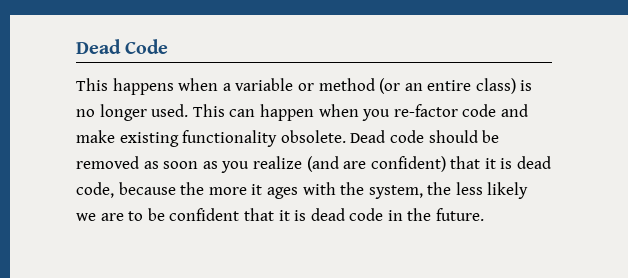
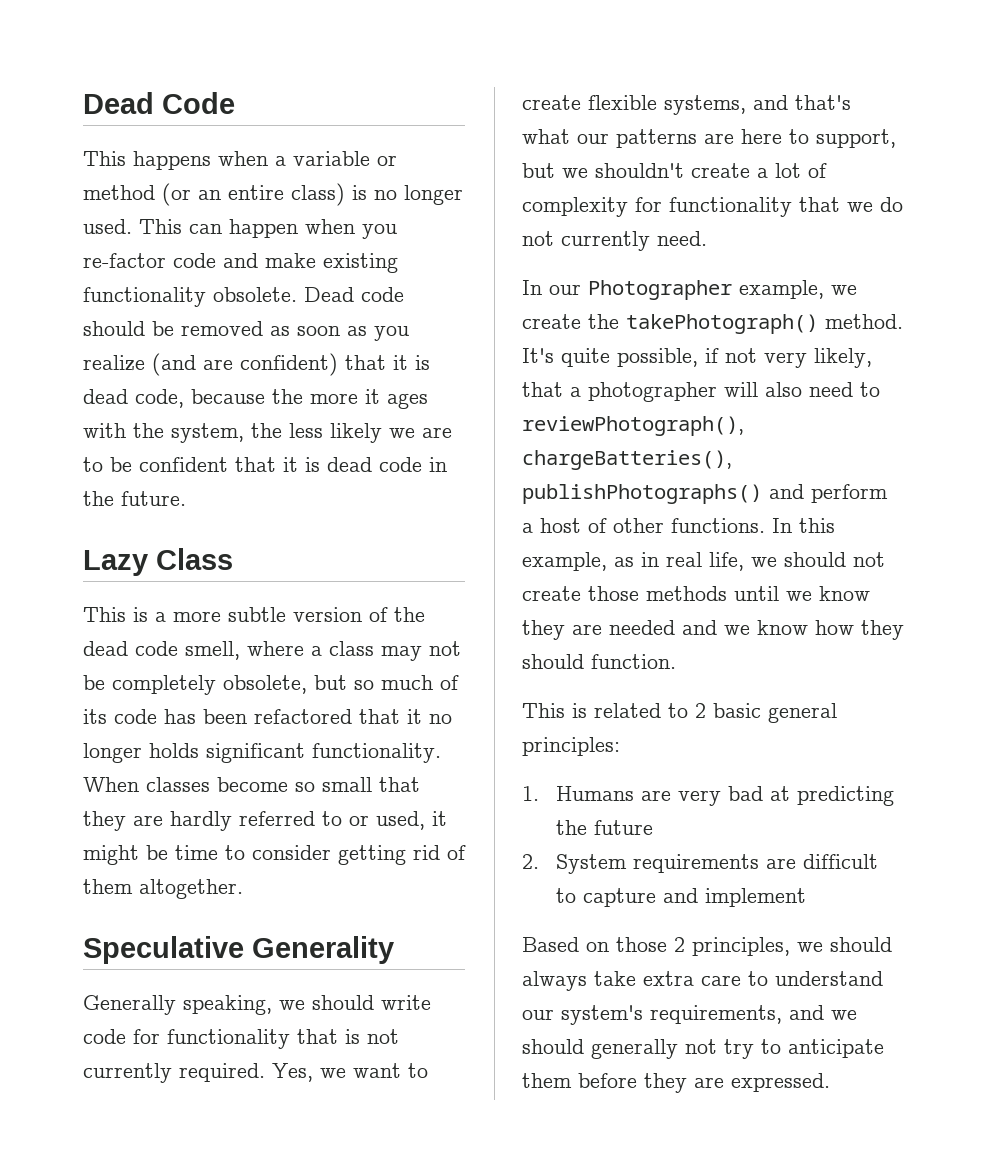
(485, 214) none -> [83,548,233,576] [83,607,425,622] [83,641,461,661] [83,675,459,695] [83,709,452,724] [83,743,441,763] [83,777,420,792] [83,811,447,831] [83,845,466,865] [83,879,243,899] [83,936,394,964] [83,995,431,1015] [83,1029,399,1049] [83,1063,428,1083] [522,95,851,115] [522,129,896,148] [522,163,827,178] [522,197,903,217] [522,231,707,251] [522,280,857,300] [522,314,903,334] [522,348,872,368] [522,382,880,402] [522,416,744,436] [522,450,732,470] [522,484,888,504] [522,518,835,533] [522,552,885,571] [522,586,870,601] [522,620,904,640] [522,654,676,669] [522,703,837,723] [522,737,620,756] [522,786,894,806] [555,820,653,835] [522,854,878,874] [555,888,806,907] [522,937,892,956] [522,971,883,991] [522,1005,857,1025] [522,1039,884,1059] [522,1073,830,1093] // Lazy Class // This is a more subtle version of the dead code smell, where a class may not be completely obsolete, but so much of its code has been refactored that it no longer holds significant functionality. When classes become so small that they are hardly referred to or used, it might be time to consider getting rid of them altogether. // Speculative Generality // Generally speaking, we should write code for functionality that is not currently required. Yes, we want to create flexible systems, and that's what our patterns are here to support, but we shouldn't create a lot of complexity for functionality that we do not currently need. // In our Photographer example, we create the takePhotograph() method. It's quite possible, if not very likely, that a photographer will also need to reviewPhotograph(), chargeBatteries(), publishPhotographs() and perform a host of other functions. In this example, as in real life, we should not create those methods until we know they are needed and we know how they should function. // This is related to 2 basic general principles: // 1. Humans are very bad at predicting the future // 2. System requirements are difficult to capture and implement // Based on those 2 principles, we should always take extra care to understand our system's requirements, and we should generally not try to anticipate them before they are expressed.

